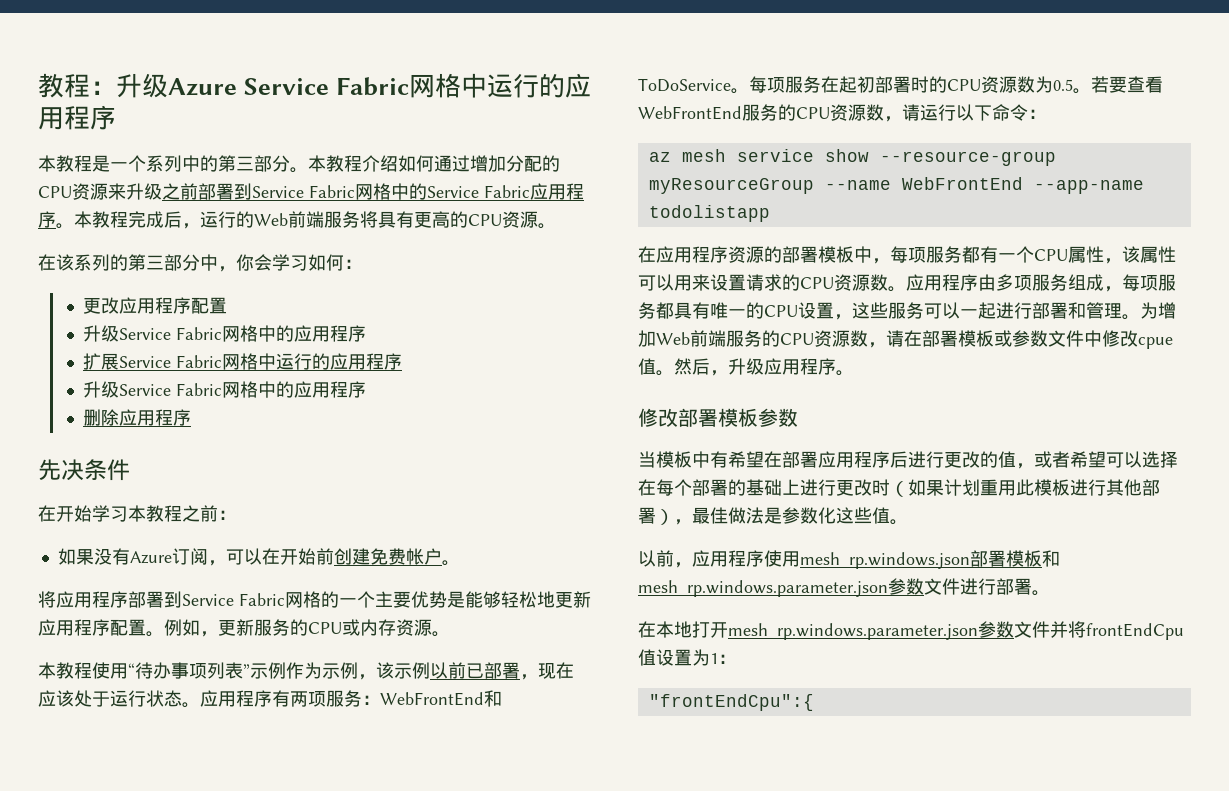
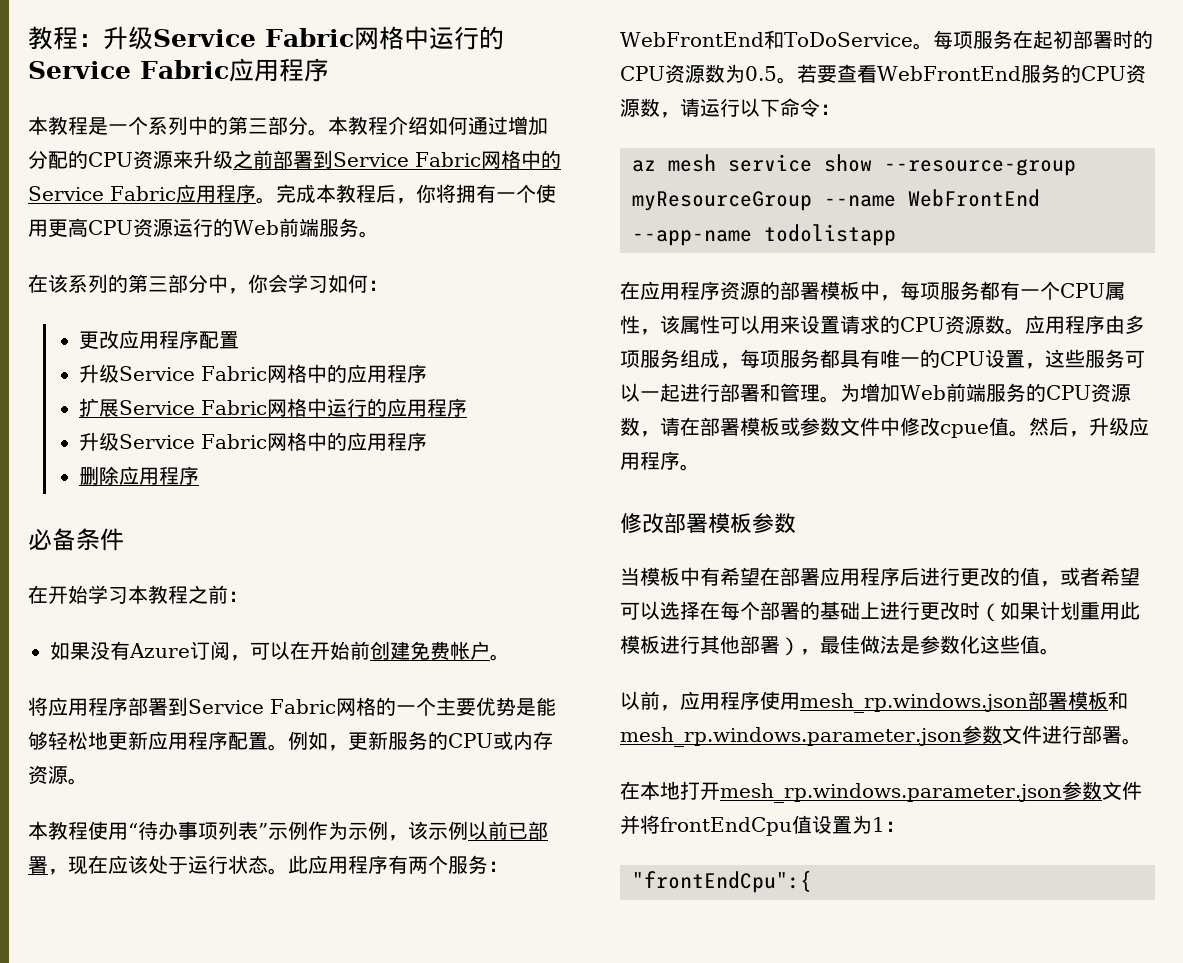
[168,73,565,98] Azure Service Fabric网格中运行的 -> [153,26,504,50] [28,60,229,79] Service Fabric网格中运行的Service Fabric
[74,211,200,229] 本教程完成后， -> [275,184,556,204] [28,218,173,238] 完成本教程后，你将拥有一个使用更高CPU资源
[360,211,538,228] 将具有更高的CPU资源 -> (359, 227) none
[38,459,84,481] 先决 -> [28,528,76,551] 必备
(200, 705) none -> [288,855,308,874] 此
[308,691,326,707] 项 -> [428,855,448,874] 个

